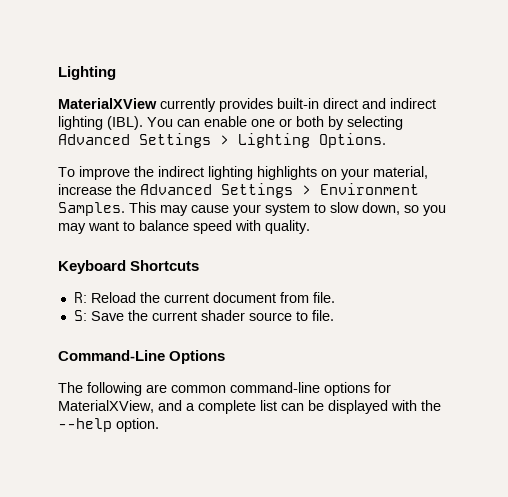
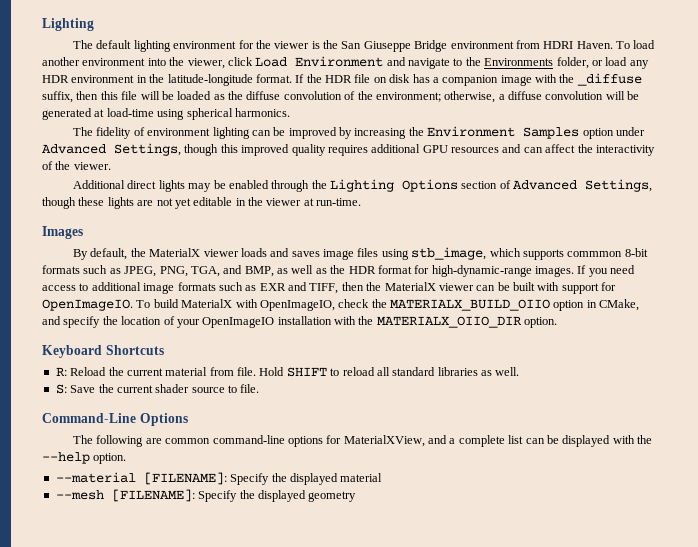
[58,98,436,112] [58,116,403,130] [58,133,386,148] [58,166,428,180] [58,183,419,198] [58,202,446,216] [58,220,310,234] MaterialXView currently provides built-in direct and indirect lighting (IBL). You can enable one or both by selecting Advanced Settings > Lighting Options. // To improve the indirect lighting highlights on your material, increase the Advanced Settings > Environment Samples. This may cause your system to slow down, so you may want to balance speed with quality. -> [73,40,656,52] [42,56,649,69] [42,73,642,86] [42,91,640,103] [42,108,290,120] [73,126,645,139] [42,143,655,156] [42,161,111,170] [73,179,653,192] [42,197,362,209] [42,226,83,239] [73,247,648,260] [42,265,636,277] [42,282,617,294] [42,299,640,311] [42,316,558,328] The default lighting environment for the viewer is the San Giuseppe Bridge environment from HDRI Haven. To load another environment into the viewer, click Load Environment and navigate to the Environments folder, or load any HDR environment in the latitude-longitude format. If the HDR file on disk has a companion image with the _diffuse suffix, then this file will be loaded as the diffuse convolution of the environment; otherwise, a diffuse convolution will be generated at load-time using spherical harmonics. // The fidelity of environment lighting can be improved by increasing the Environment Samples option under Advanced Settings, though this improved quality requires additional GPU resources and can affect the interactivity of the viewer. // Additional direct lights may be enabled through the Lighting Options section of Advanced Settings, though these lights are not yet editable in the viewer at run-time. // Images // By default, the MaterialX viewer loads and saves image files using stb_image, which supports commmon 8-bit formats such as JPEG, PNG, TGA, and BMP, as well as the HDR format for high-dynamic-range images. If you need access to additional image formats such as EXR and TIFF, then the MaterialX viewer can be built with support for OpenImageIO. To build MaterialX with OpenImageIO, check the MATERIALX_BUILD_OIIO option in CMake, and specify the location of your OpenImageIO installation with the MATERIALX_OIIO_DIR option.
[212,292,276,303] document -> [165,367,208,376] material
(335, 297) none -> [259,367,520,377] Hold SHIFT to reload all standard libraries as well.
(159, 425) none -> [55,472,383,485] [55,489,357,502] // --material [FILENAME]: Specify the displayed material // --mesh [FILENAME]: Specify the displayed geometry

